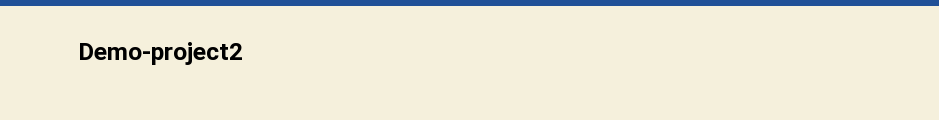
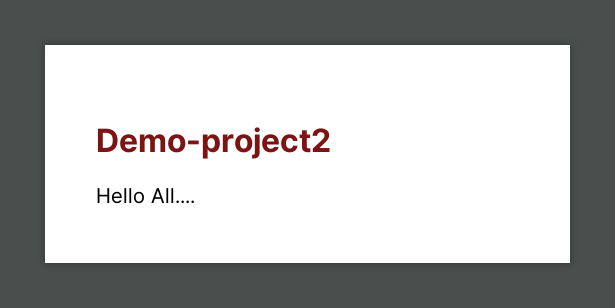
(243, 53) none -> [96,188,195,204] // Hello All....

